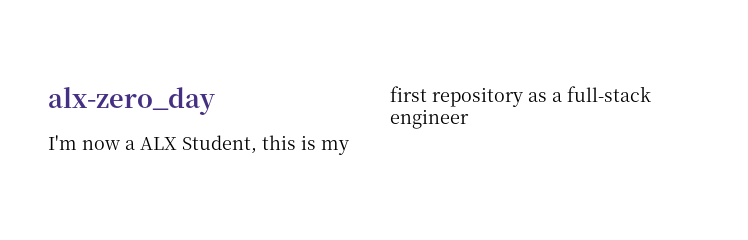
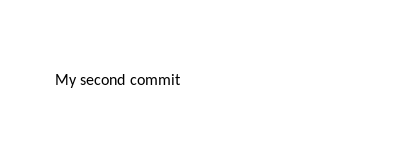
[48,87,215,115] [48,135,349,155] [390,86,651,107] [390,109,469,129] alx-zero_day // I'm now a ALX Student, this is my first repository as a full-stack engineer -> [55,74,181,88] My second commit

